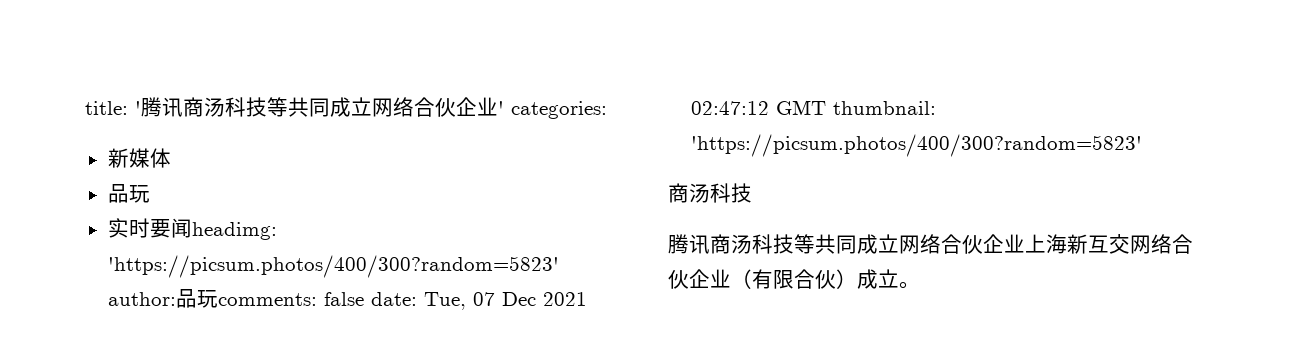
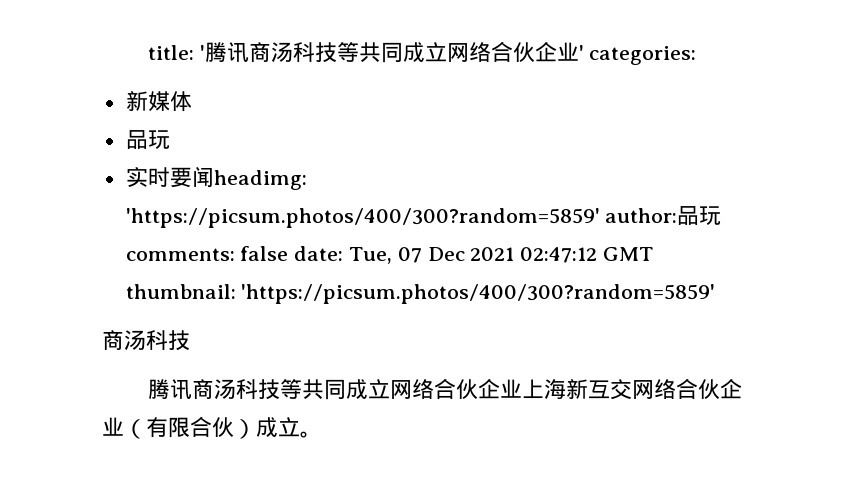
[107,255,559,278] 'https://picsum.photos/400/300?random=5823' -> [125,208,600,228] 'https://picsum.photos/400/300?random=5859'
[690,134,1142,157] 'https://picsum.photos/400/300?random=5823' -> [241,284,716,304] 'https://picsum.photos/400/300?random=5859'

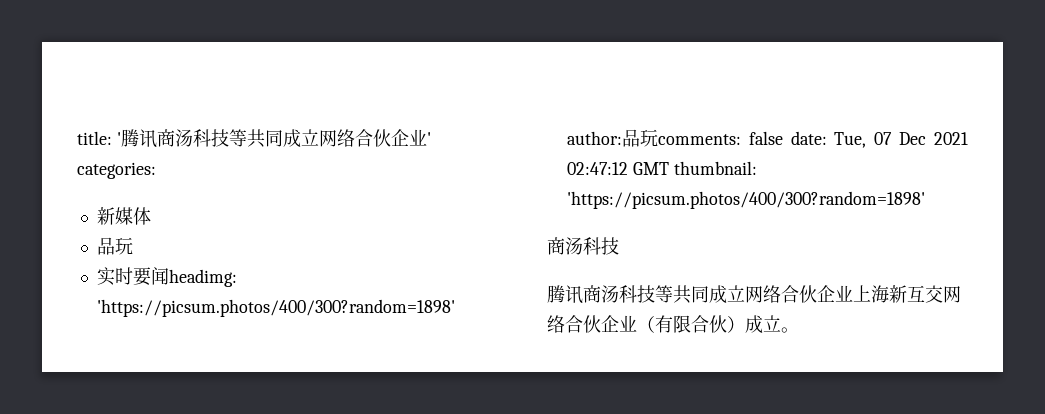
[125,208,600,228] 'https://picsum.photos/400/300?random=5859' -> [96,299,455,317] 'https://picsum.photos/400/300?random=1898'
[241,284,716,304] 'https://picsum.photos/400/300?random=5859' -> [566,191,925,209] 'https://picsum.photos/400/300?random=1898'

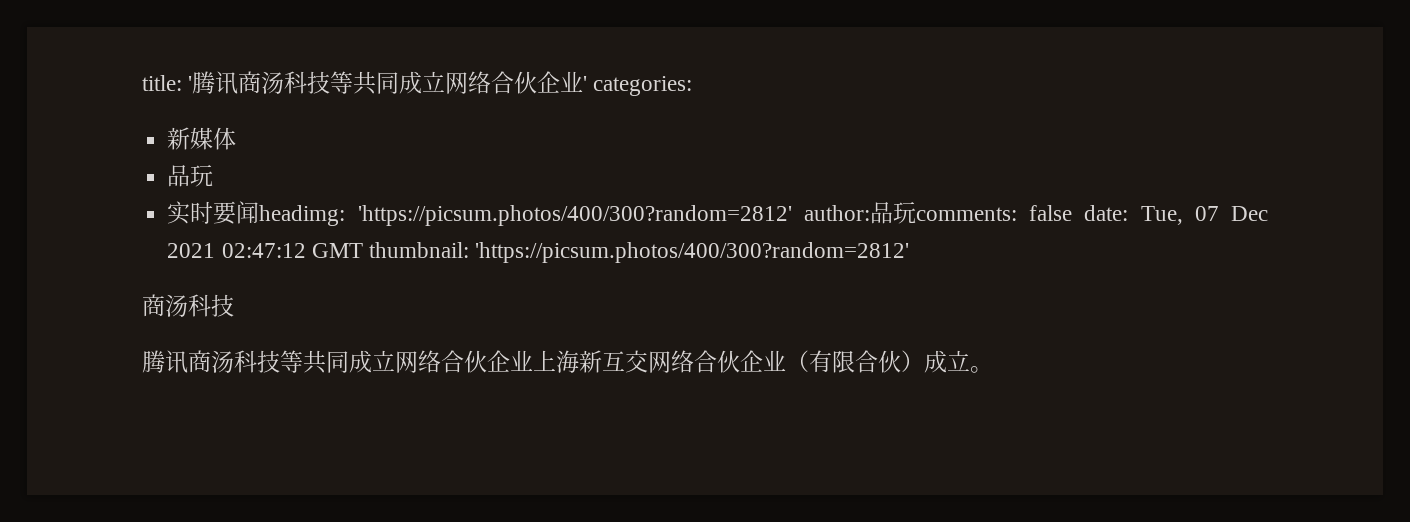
[96,299,455,317] 'https://picsum.photos/400/300?random=1898' -> [357,205,792,226] 'https://picsum.photos/400/300?random=2812'
[566,191,925,209] 'https://picsum.photos/400/300?random=1898' -> [475,242,910,263] 'https://picsum.photos/400/300?random=2812'

